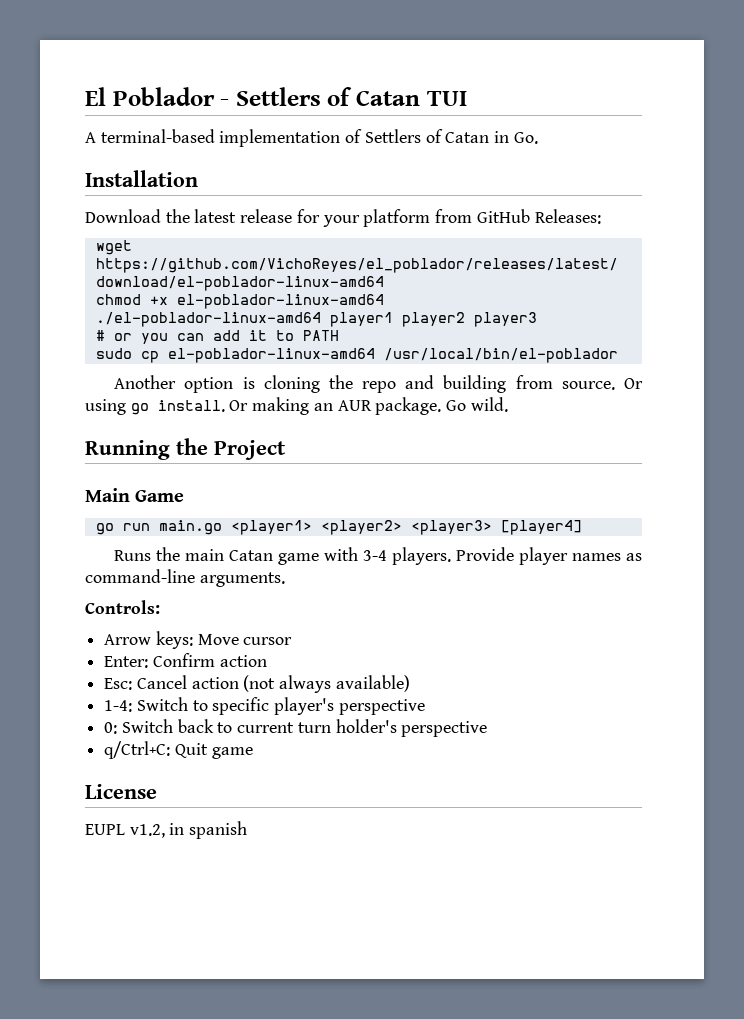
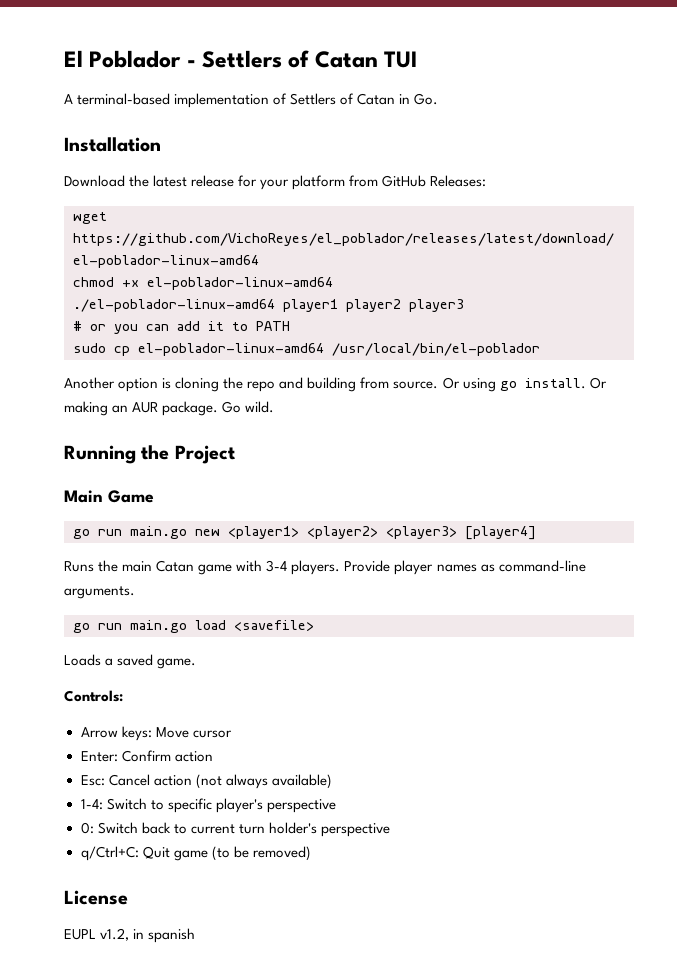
(222, 527) none -> [195,529,220,536] new
(285, 579) none -> [73,620,314,633] [64,654,197,669] // go run main.go load <savefile> // Loads a saved game.
(253, 753) none -> [211,846,311,861] (to be removed)

